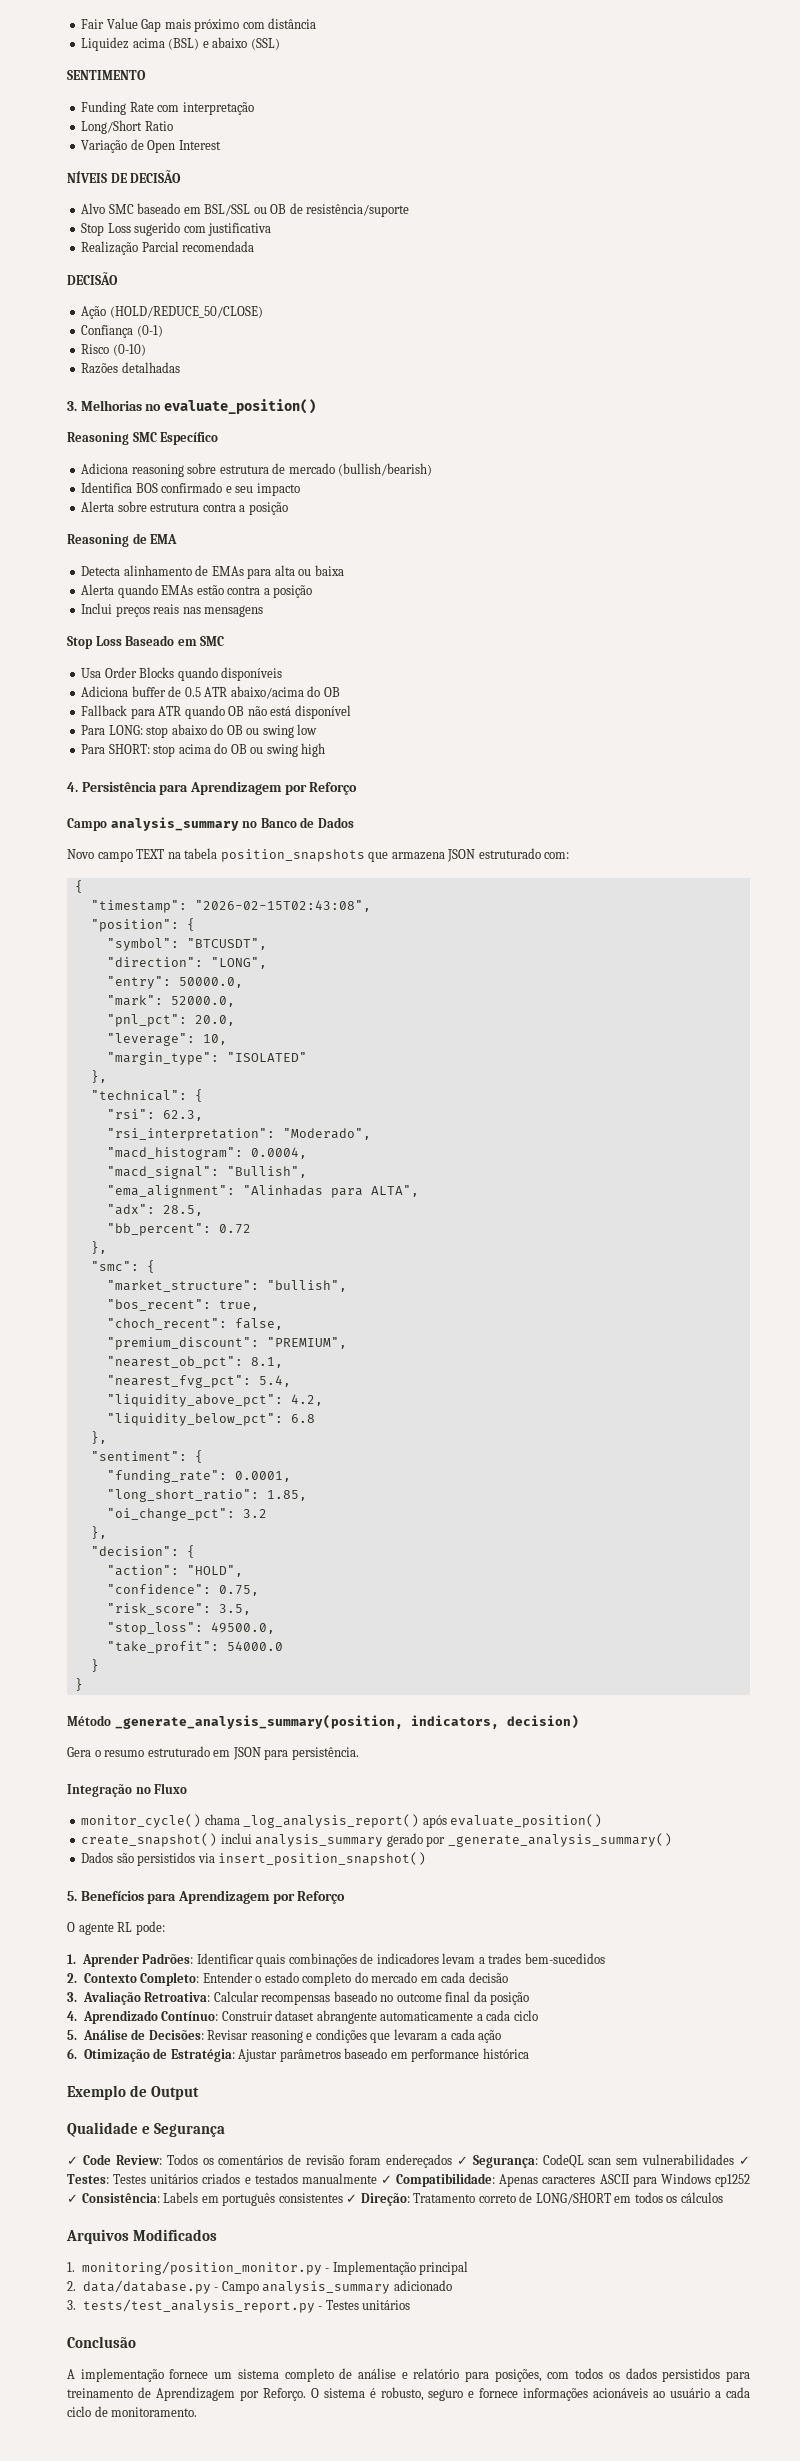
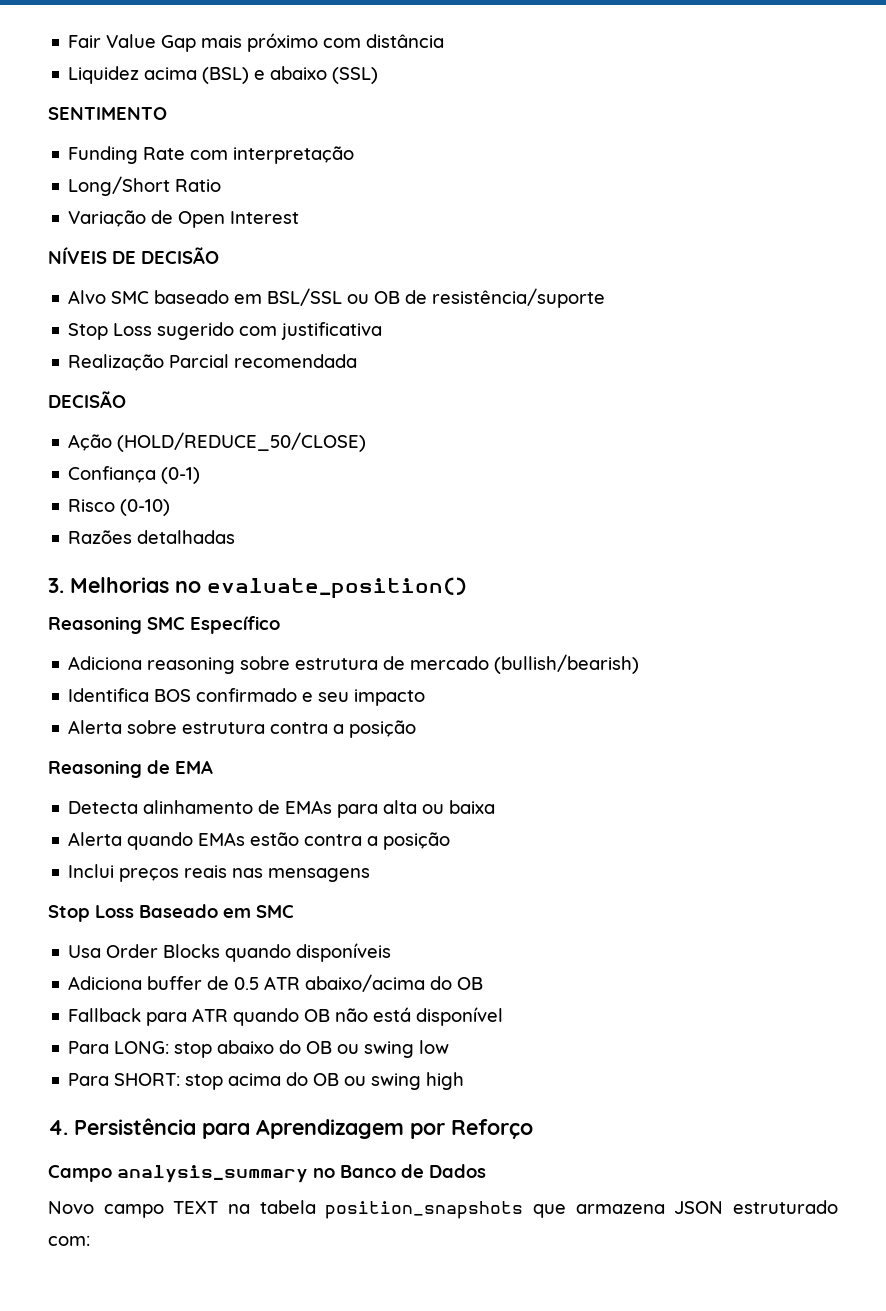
[74,880,83,893] [90,900,371,913] [90,918,195,932] [106,938,267,951] [106,957,267,969] [106,976,243,989] [106,995,235,1007] [106,1014,235,1027] [106,1033,227,1046] [106,1052,307,1065] [90,1070,107,1083] [90,1089,203,1102] [106,1109,203,1121] [106,1128,371,1141] [106,1147,307,1160] [106,1166,307,1179] [106,1185,419,1198] [106,1204,203,1216] [106,1223,251,1236] [90,1241,107,1254] [90,1260,155,1273] [106,1280,347,1292] [106,1299,259,1311] [106,1318,283,1330] [106,1337,347,1350] [106,1356,283,1369] [106,1375,291,1388] [106,1394,323,1407] [106,1413,315,1426] [90,1431,107,1444] [90,1450,203,1463] [106,1470,291,1483] [106,1489,307,1502] [106,1508,267,1521] [90,1526,107,1539] [90,1545,195,1558] [106,1565,243,1577] [106,1584,259,1596] [106,1603,251,1615] [106,1622,275,1635] [106,1641,283,1654] [90,1659,99,1672] [74,1678,83,1691] [67,1715,579,1729] [67,1746,359,1760] [67,1783,188,1797] [81,1814,603,1828] [81,1833,672,1847] [81,1852,427,1866] [67,1890,346,1904] [67,1921,165,1935] [67,1953,605,1967] [67,1972,508,1986] [67,1991,530,2005] [67,2010,538,2024] [67,2029,502,2043] [67,2048,529,2062] [67,2085,199,2100] [67,2122,225,2137] [67,2154,750,2168] [67,2173,750,2187] [67,2192,723,2206] [66,2229,217,2244] [67,2261,469,2275] [67,2280,452,2294] [67,2299,411,2313] [67,2336,136,2348] [67,2368,750,2382] [67,2387,751,2401] [67,2406,198,2417] // { // "timestamp": "2026-02-15T02:43:08", // "position": { // "symbol": "BTCUSDT", // "direction": "LONG", // "entry": 50000.0, // "mark": 52000.0, // "pnl_pct": 20.0, // "leverage": 10, // "margin_type": "ISOLATED" // }, // "technical": { // "rsi": 62.3, // "rsi_interpretation": "Moderado", // "macd_histogram": 0.0004, // "macd_signal": "Bullish", // "ema_alignment": "Alinhadas para ALTA", // "adx": 28.5, // "bb_percent": 0.72 // }, // "smc": { // "market_structure": "bullish", // "bos_recent": true, // "choch_recent": false, // "premium_discount": "PREMIUM", // "nearest_ob_pct": 8.1, // "nearest_fvg_pct": 5.4, // "liquidity_above_pct": 4.2, // "liquidity_below_pct": 6.8 // }, // "sentiment": { // "funding_rate": 0.0001, // "long_short_ratio": 1.85, // "oi_change_pct": 3.2 // }, // "decision": { // "action": "HOLD", // "confidence": 0.75, // "risk_score": 3.5, // "stop_loss": 49500.0, // "take_profit": 54000.0 // } // } // Método _generate_analysis_summary(position, indicators, decision) // Gera o resumo estruturado em JSON para persistência. // Integração no Fluxo // monitor_cycle() chama _log_analysis_report() após evaluate_position() // create_snapshot() inclui analysis_summary gerado por _generate_analysis_summary() // Dados são persistidos via insert_position_snapshot() // 5. Benefícios para Aprendizagem por Reforço // O agente RL pode: // 1. Aprender Padrões: Identificar quais combinações de indicadores levam a trades bem-sucedidos // 2. Contexto Completo: Entender o estado completo do mercado em cada decisão // 3. Avaliação Retroativa: Calcular recompensas baseado no outcome final da posição // 4. Aprendizado Contínuo: Construir dataset abrangente automaticamente a cada ciclo // 5. Análise de Decisões: Revisar reasoning e condições que levaram a cada ação // 6. Otimização de Estratégia: Ajustar parâmetros baseado em performance histórica // Exemplo de Output // Qualidade e Segurança // ✓ Code Review: Todos os comentários de revisão foram endereçados ✓ Segurança: CodeQL scan sem vulnerabilidades ✓ Testes: Testes unitários criados e testados manualmente ✓ Compatibilidade: Apenas caracteres ASCII para Windows cp1252 ✓ Consistência: Labels em português consistentes ✓ Direção: Tratamento correto de LONG/SHORT em todos os cálculos // Arquivos Modificados // 1. monitoring/position_monitor.py - Implementação principal // 2. data/database.py - Campo analysis_summary adicionado // 3. tests/test_analysis_report.py - Testes unitários // Conclusão // A implementação fornece um sistema completo de análise e relatório para posições, com todos os dados persistidos para treinamento de Aprendizagem por Reforço. O sistema é robusto, seguro e fornece informações acionáveis ao usuário a cada ciclo de monitoramento. -> (90, 1241) none

